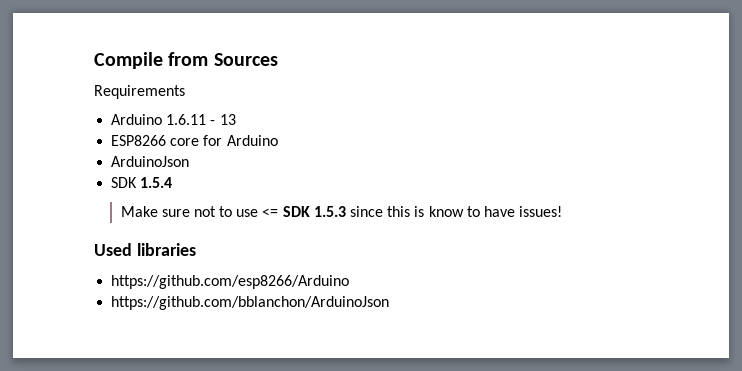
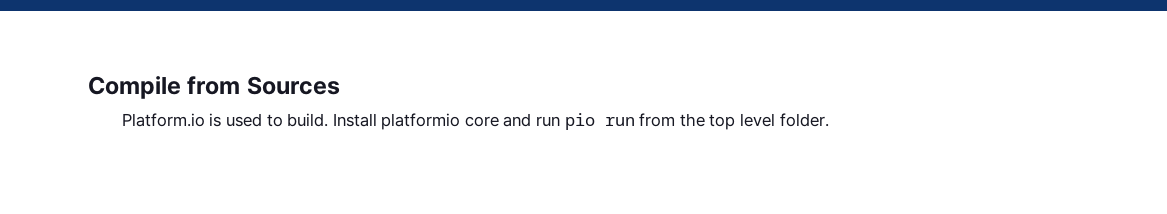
[94,85,185,99] [111,114,236,125] [111,135,278,146] [111,156,190,167] [111,177,173,188] [120,206,563,217] [94,243,196,256] [111,275,350,289] [111,296,390,310] Requirements // Arduino 1.6.11 - 13 // ESP8266 core for Arduino // ArduinoJson // SDK 1.5.4 // Make sure not to use <= SDK 1.5.3 since this is know to have issues! // Used libraries // https://github.com/esp8266/Arduino // https://github.com/bblanchon/ArduinoJson -> [121,113,829,130] Platform.io is used to build. Install platformio core and run pio run from the top level folder.

